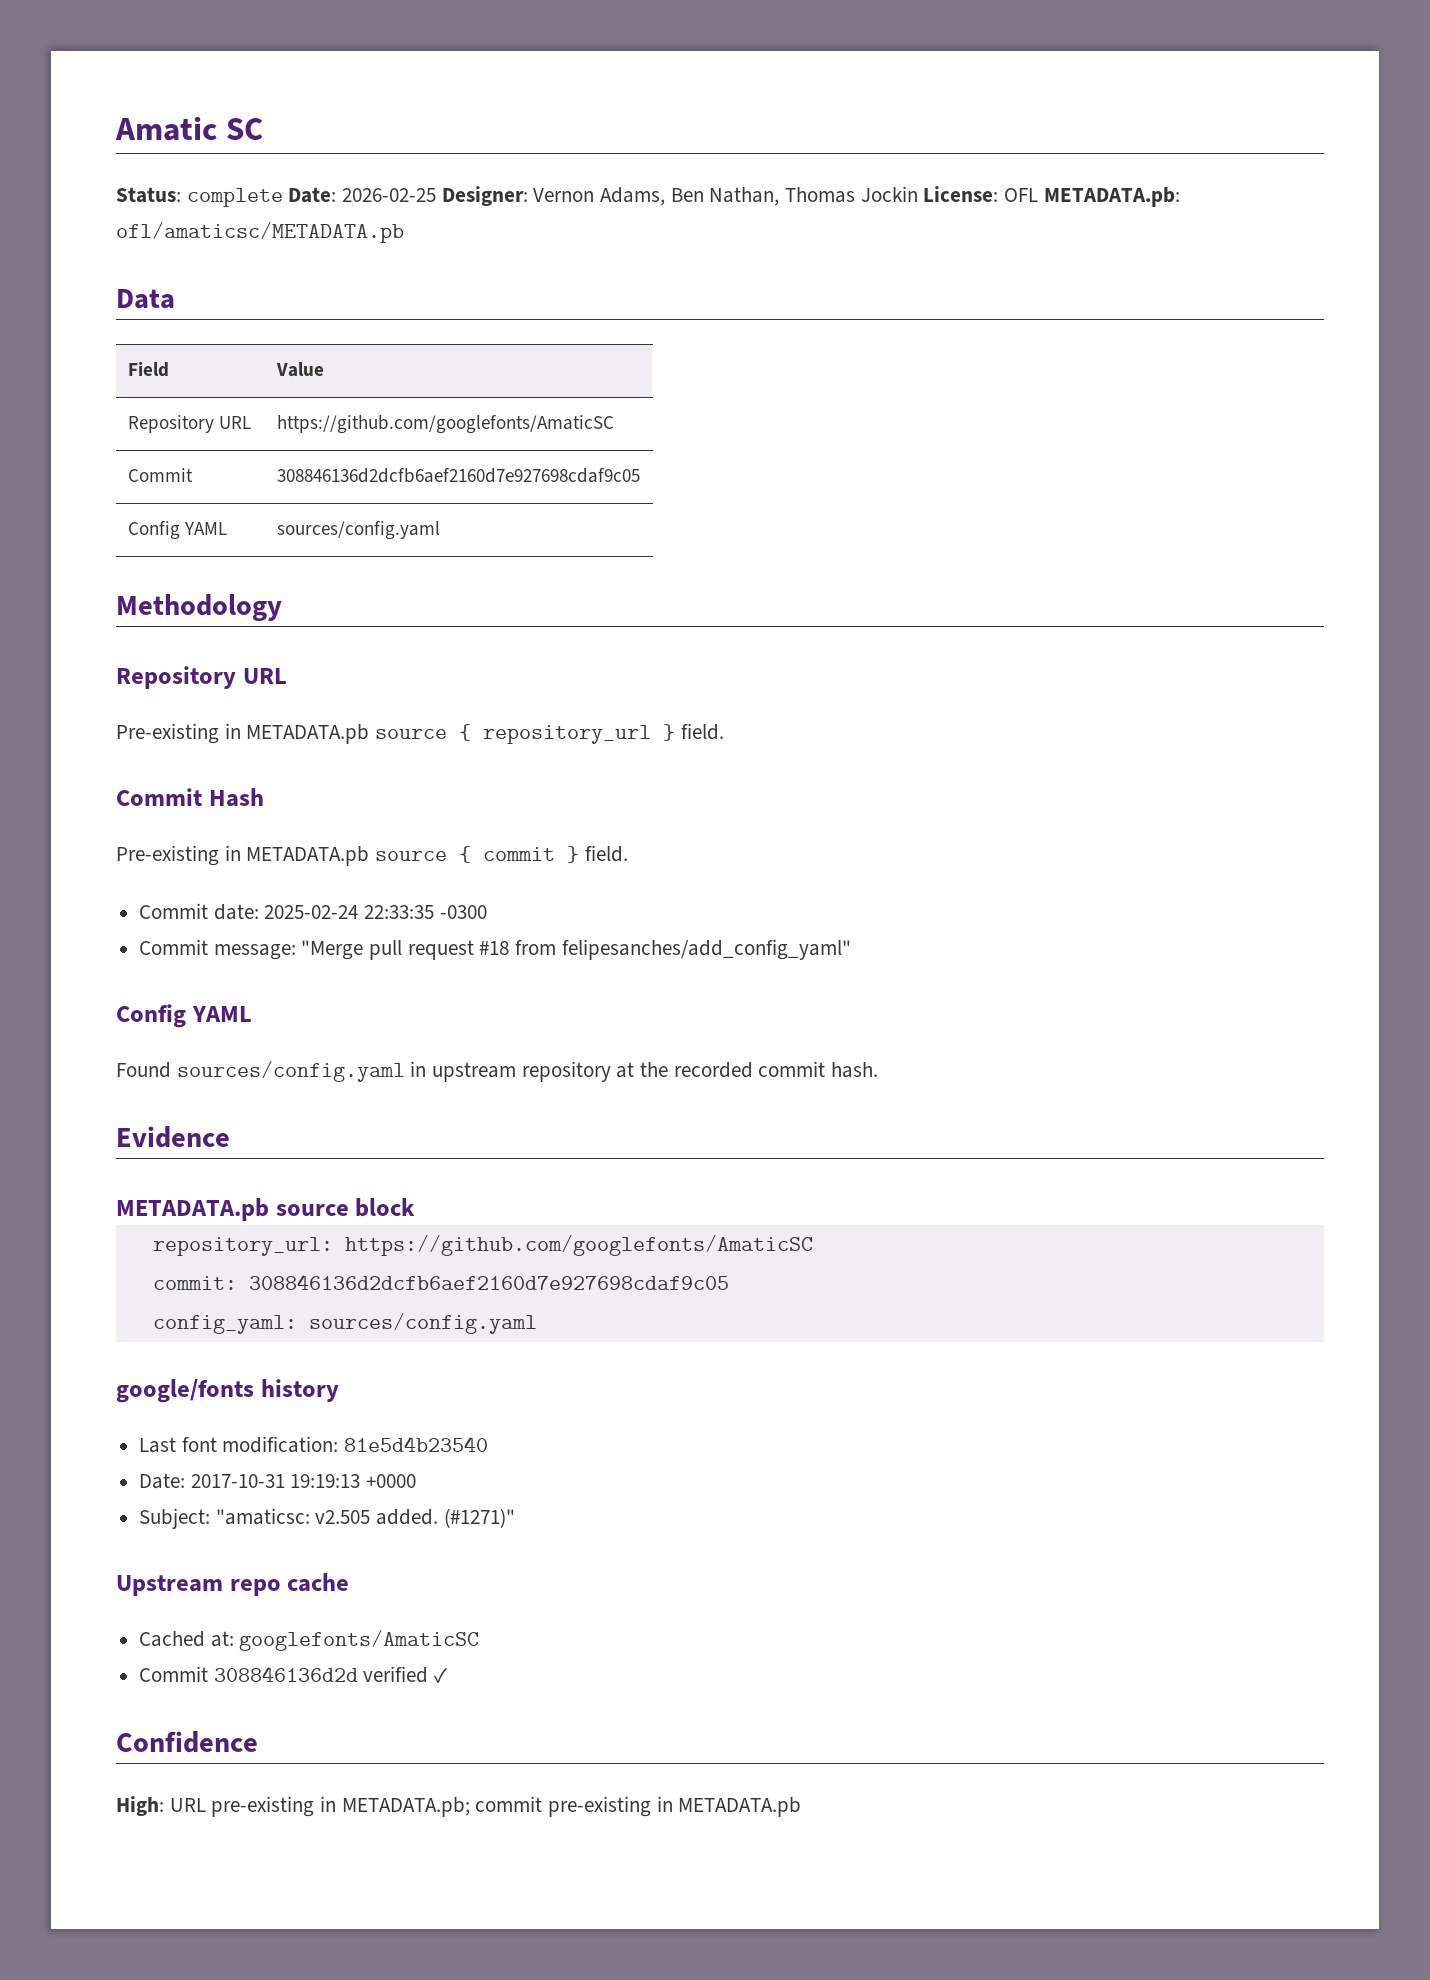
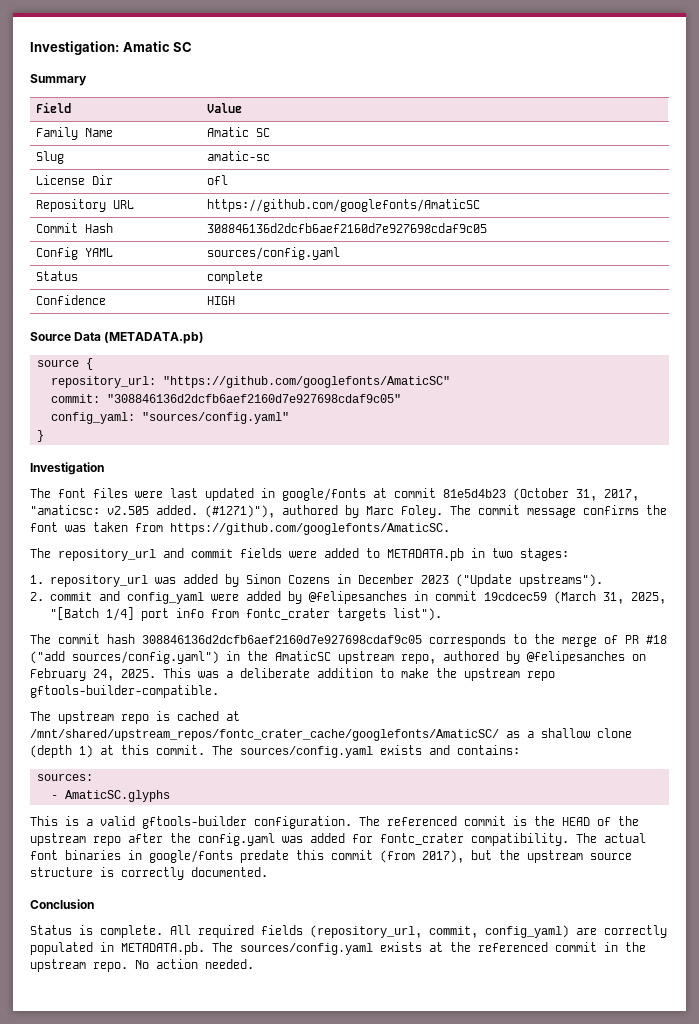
[115,116,263,141] [116,186,1180,207] [116,222,404,243] [116,289,175,309] [127,362,169,377] [275,362,324,377] Amatic SC // Status: complete Date: 2026-02-25 Designer: Vernon Adams, Ben Nathan, Thomas Jockin License: OFL METADATA.pb: ofl/amaticsc/METADATA.pb // Data // Field | Value -> [30,41,193,55] [30,74,87,86] [35,102,71,113] [206,103,242,113] [35,127,113,140] [206,127,270,137] [35,151,64,164] [206,151,270,161] [35,175,113,185] [206,175,228,185] Investigation: Amatic SC // Summary // Field | Value // Family Name | Amatic SC // Slug | amatic-sc // License Dir | ofl
(193, 475) none -> [84,223,113,233] Hash
[116,594,282,621] [116,666,287,689] [116,723,724,744] [116,788,264,807] [116,845,628,866] [139,903,487,920] [139,939,851,960] [116,1004,252,1028] [116,1061,879,1082] [116,1126,230,1148] [116,1198,416,1221] // Methodology // Repository URL // Pre-existing in METADATA.pb source { repository_url } field. // Commit Hash // Pre-existing in METADATA.pb source { commit } field. // Commit date: 2025-02-24 22:33:35 -0300 // Commit message: "Merge pull request #18 from felipesanches/add_config_yaml" // Config YAML // Found sources/config.yaml in upstream repository at the recorded commit hash. // Evidence // METADATA.pb source block -> [35,271,78,281] [206,271,263,284] [35,295,106,305] [206,296,235,305] [30,332,205,344] [36,358,93,370] // Status | complete // Confidence | HIGH // Source Data (METADATA.pb) // source {
[344,1235,813,1256] https://github.com/googlefonts/AmaticSC -> [162,376,450,388] "https://github.com/googlefonts/AmaticSC"
[248,1274,729,1290] 308846136d2dcfb6aef2160d7e927698cdaf9c05 -> [106,394,401,403] "308846136d2dcfb6aef2160d7e927698cdaf9c05"
[308,1313,537,1334] [116,1379,339,1403] [139,1436,489,1453] [139,1473,417,1489] [139,1508,515,1529] [116,1573,350,1596] [139,1630,480,1651] [139,1666,448,1683] [116,1731,258,1753] [116,1796,802,1817] sources/config.yaml // google/fonts history // Last font modification: 81e5d4b23540 // Date: 2017-10-31 19:19:13 +0000 // Subject: "amaticsc: v2.505 added. (#1271)" // Upstream repo cache // Cached at: googlefonts/AmaticSC // Commit 308846136d2d verified ✓ // Confidence // High: URL pre-existing in METADATA.pb; commit pre-existing in METADATA.pb -> [141,412,289,424] [36,430,44,442] [30,462,104,475] [30,488,639,501] [30,505,667,518] [30,522,450,535] [30,548,569,561] [30,574,603,587] [30,591,666,604] [49,607,442,621] [30,634,667,647] [30,651,646,664] [30,668,555,681] [30,685,219,698] [30,711,240,724] [30,728,632,741] [30,745,520,758] [36,773,93,781] [50,790,170,802] [30,816,639,829] [30,833,646,846] [30,850,632,863] [30,867,268,880] [30,899,94,909] [30,925,667,938] [30,942,646,955] [30,959,254,972] "sources/config.yaml" // } // Investigation // The font files were last updated in google/fonts at commit 81e5d4b23 (October 31, 2017, "amaticsc: v2.505 added. (#1271)"), authored by Marc Foley. The commit message confirms the font was taken from https://github.com/googlefonts/AmaticSC. // The repository_url and commit fields were added to METADATA.pb in two stages: // 1. repository_url was added by Simon Cozens in December 2023 ("Update upstreams"). // 2. commit and config_yaml were added by @felipesanches in commit 19cdcec59 (March 31, 2025, "[Batch 1/4] port info from fontc_crater targets list"). // The commit hash 308846136d2dcfb6aef2160d7e927698cdaf9c05 corresponds to the merge of PR #18 ("add sources/config.yaml") in the AmaticSC upstream repo, authored by @felipesanches on February 24, 2025. This was a deliberate addition to make the upstream repo gftools-builder-compatible. // The upstream repo is cached at /mnt/shared/upstream_repos/fontc_crater_cache/googlefonts/AmaticSC/ as a shallow clone (depth 1) at this commit. The sources/config.yaml exists and contains: // sources: // - AmaticSC.glyphs // This is a valid gftools-builder configuration. The referenced commit is the HEAD of the upstream repo after the config.yaml was added for fontc_crater compatibility. The actual font binaries in google/fonts predate this commit (from 2017), but the upstream source structure is correctly documented. // Conclusion // Status is complete. All required fields (repository_url, commit, config_yaml) are correctly populated in METADATA.pb. The sources/config.yaml exists at the referenced commit in the upstream repo. No action needed.

